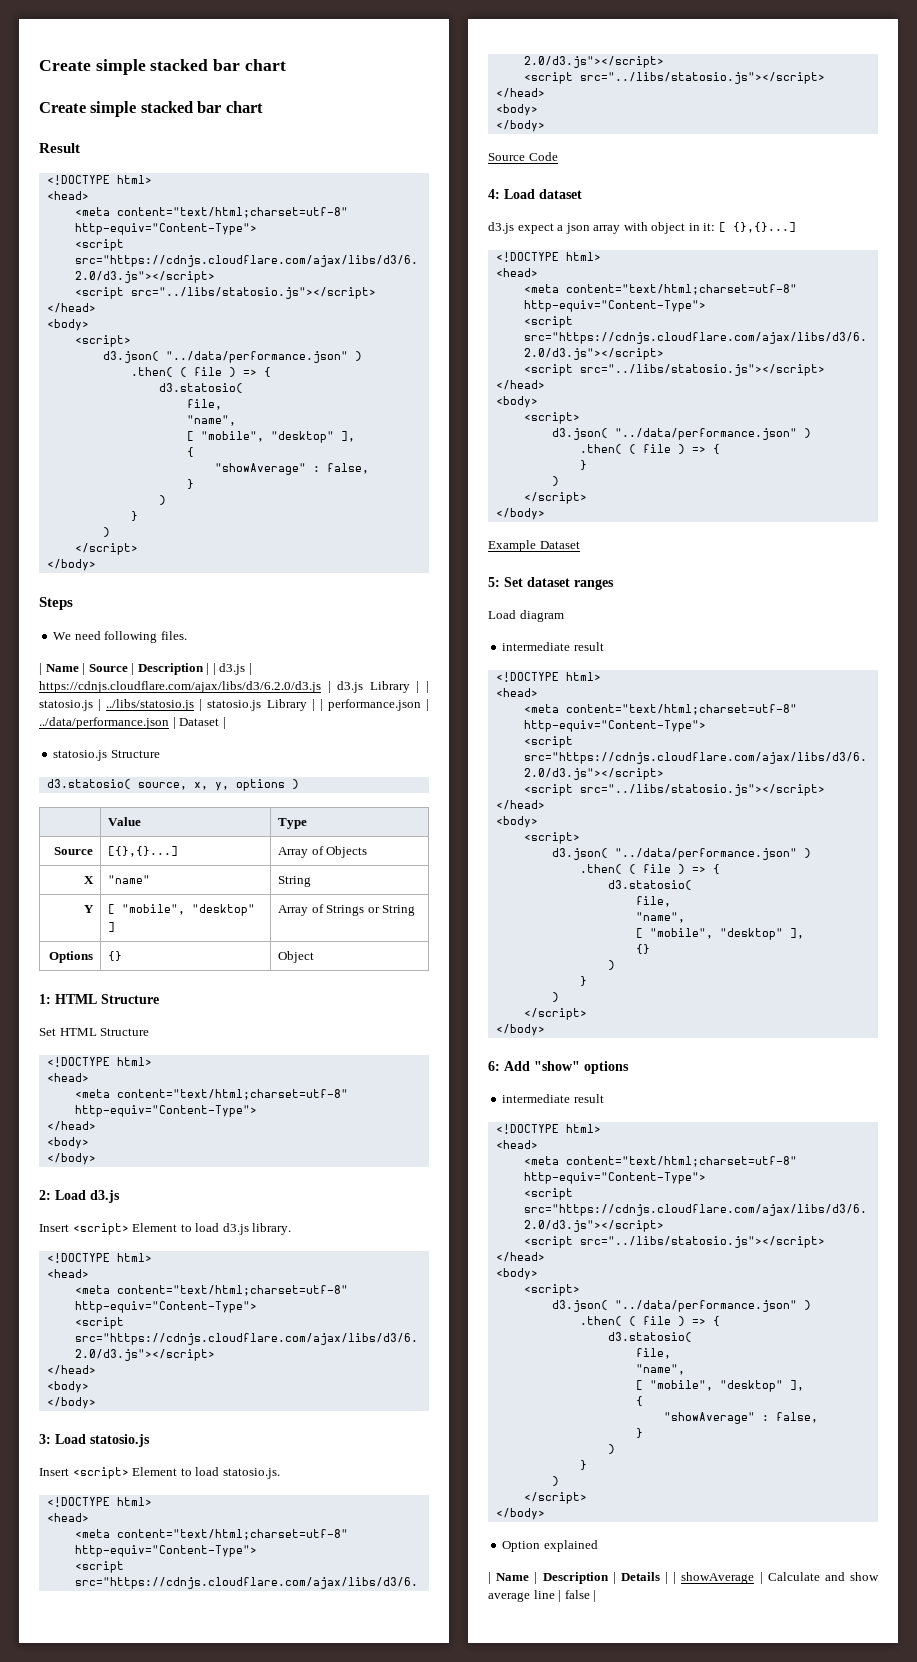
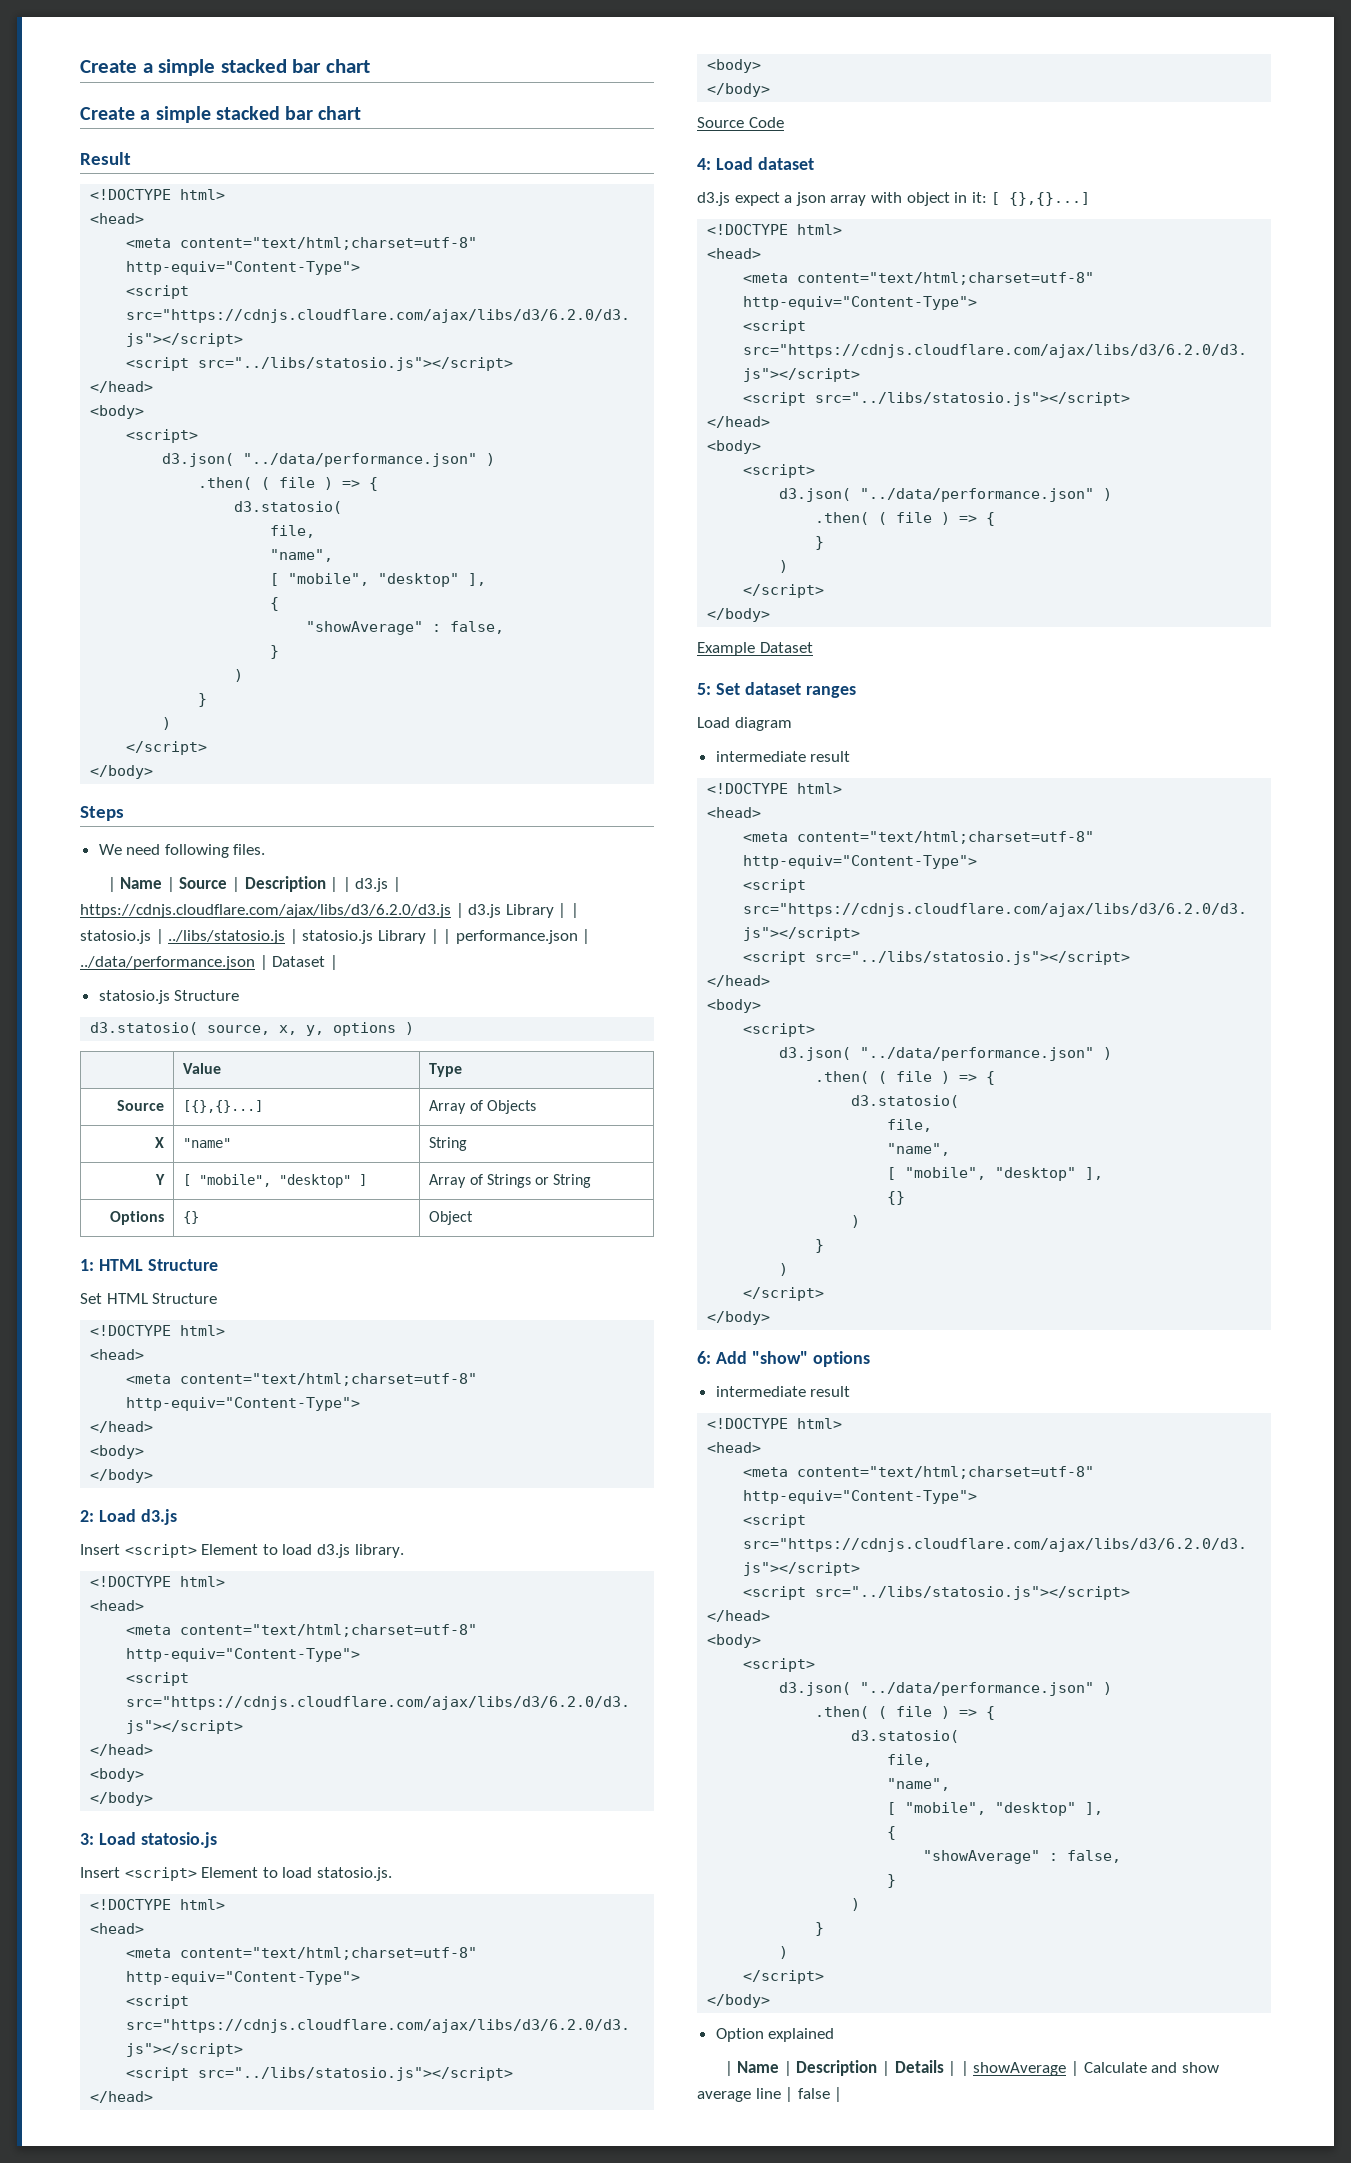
[39,60,91,71] Create -> [80,60,153,73] Create a
(86, 107) none -> [140,110,151,120] a

